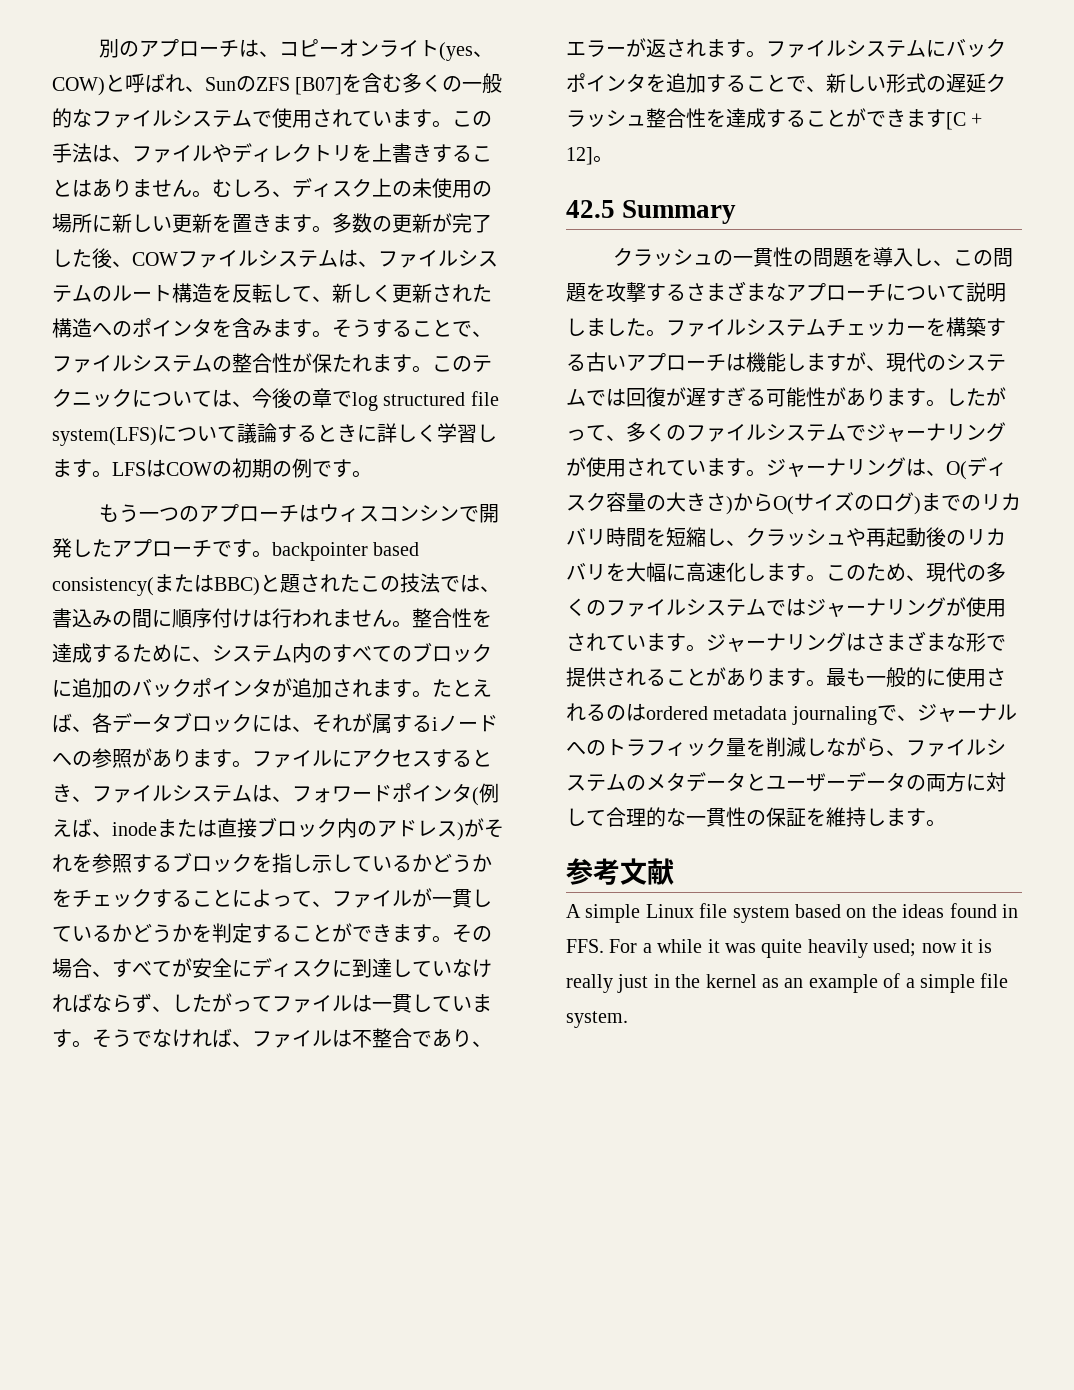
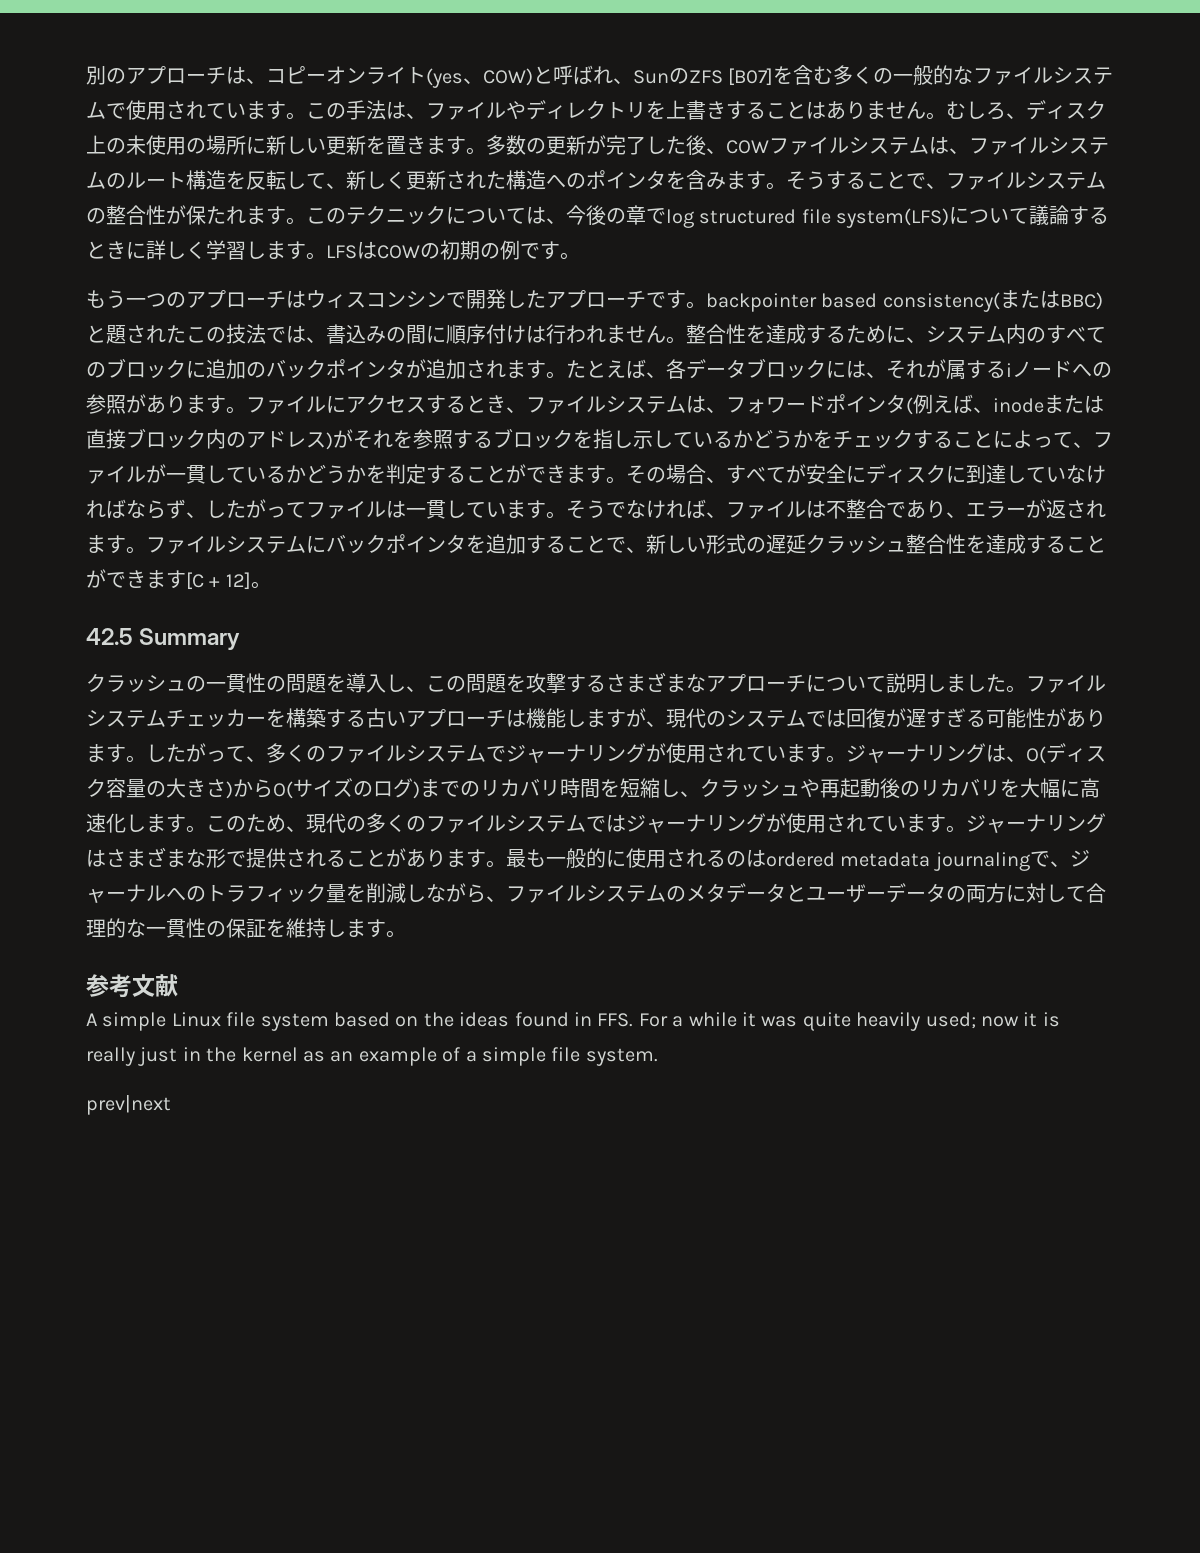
(628, 1019) none -> [86,1095,171,1115] // prev|next

